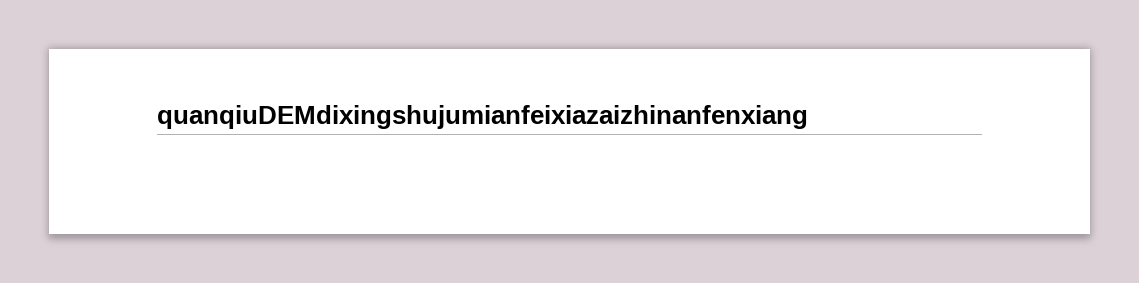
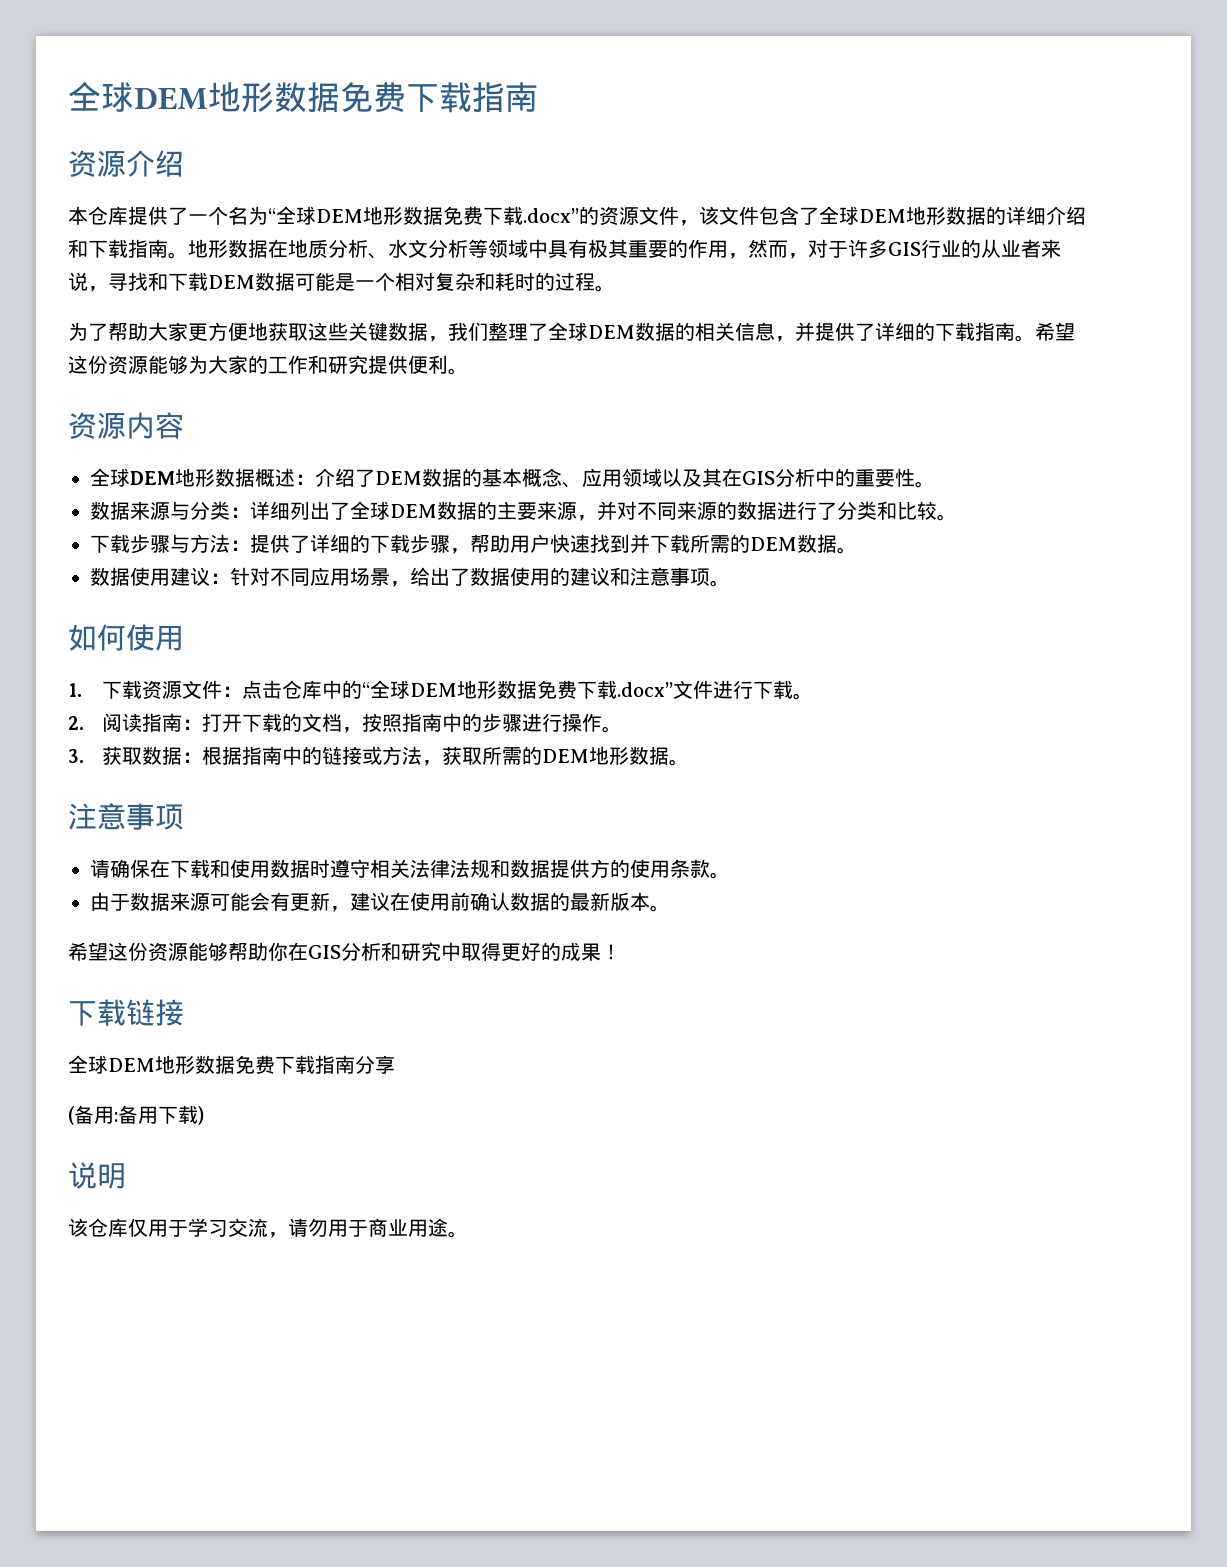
[157,105,808,129] quanqiuDEMdixingshujumianfeixiazaizhinanfenxiang -> [68,82,538,113] [68,150,184,177] [68,206,1086,226] [68,239,1061,259] [68,272,615,292] [68,322,1075,342] [68,355,468,375] [68,412,184,439] [90,468,935,488] [90,501,957,521] [90,534,857,554] [90,567,730,587] [68,624,184,651] [68,680,813,700] [68,713,622,733] [68,746,689,766] [68,803,184,830] [90,859,730,879] [90,892,670,912] [68,942,621,962] [68,999,184,1026] [68,1055,395,1074] [68,1105,204,1125] [68,1162,126,1189] [68,1218,468,1238] 全球DEM地形数据免费下载指南 // 资源介绍 // 本仓库提供了一个名为“全球DEM地形数据免费下载.docx”的资源文件，该文件包含了全球DEM地形数据的详细介绍和下载指南。地形数据在地质分析、水文分析等领域中具有极其重要的作用，然而，对于许多GIS行业的从业者来说，寻找和下载DEM数据可能是一个相对复杂和耗时的过程。 // 为了帮助大家更方便地获取这些关键数据，我们整理了全球DEM数据的相关信息，并提供了详细的下载指南。希望这份资源能够为大家的工作和研究提供便利。 // 资源内容 // 全球DEM地形数据概述：介绍了DEM数据的基本概念、应用领域以及其在GIS分析中的重要性。 // 数据来源与分类：详细列出了全球DEM数据的主要来源，并对不同来源的数据进行了分类和比较。 // 下载步骤与方法：提供了详细的下载步骤，帮助用户快速找到并下载所需的DEM数据。 // 数据使用建议：针对不同应用场景，给出了数据使用的建议和注意事项。 // 如何使用 // 1.下载资源文件：点击仓库中的“全球DEM地形数据免费下载.docx”文件进行下载。 // 2.阅读指南：打开下载的文档，按照指南中的步骤进行操作。 // 3.获取数据：根据指南中的链接或方法，获取所需的DEM地形数据。 // 注意事项 // 请确保在下载和使用数据时遵守相关法律法规和数据提供方的使用条款。 // 由于数据来源可能会有更新，建议在使用前确认数据的最新版本。 // 希望这份资源能够帮助你在GIS分析和研究中取得更好的成果！ // 下载链接 // 全球DEM地形数据免费下载指南分享 // (备用:备用下载) // 说明 // 该仓库仅用于学习交流，请勿用于商业用途。

